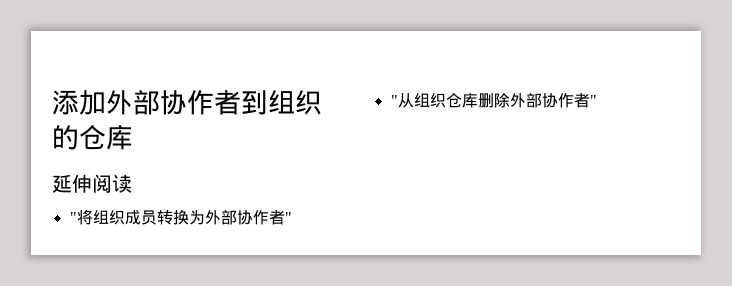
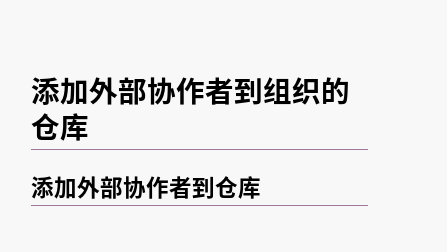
[52,174,132,193] [69,209,292,225] [390,93,597,108] 延伸阅读 // "将组织成员转换为外部协作者" // "从组织仓库删除外部协作者" -> [31,176,261,199] 添加外部协作者到仓库

